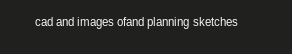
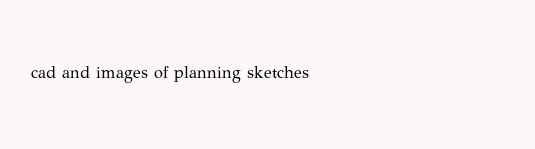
[117,17,145,26] ofand -> [154,66,169,79] of

